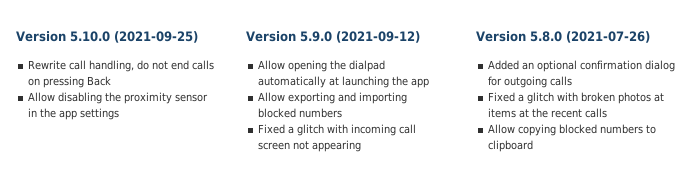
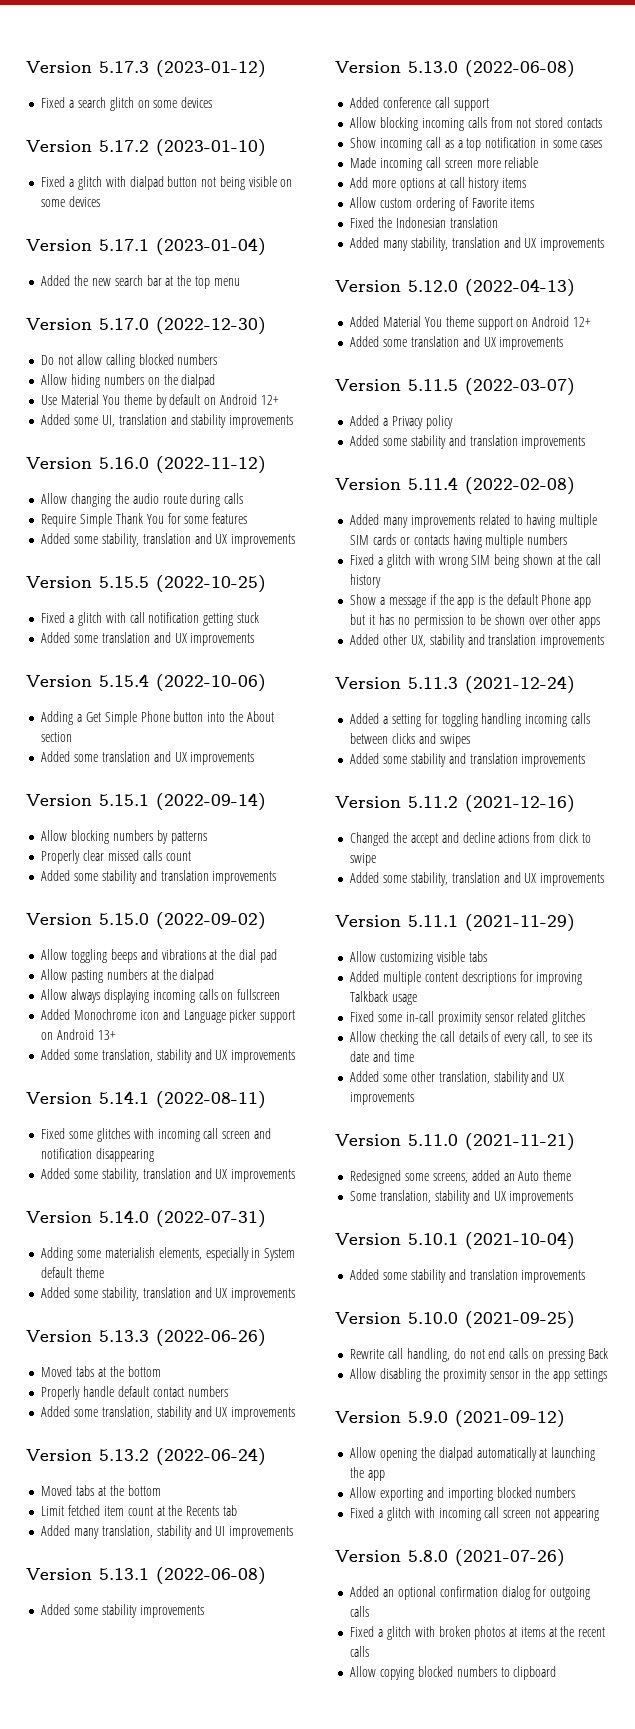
[16,31,66,42] Version -> [26,60,266,78] [41,97,213,111] [26,139,266,157] [41,176,293,190] [41,196,101,207] [26,238,266,256] [41,275,240,289] [26,317,266,335] [41,354,218,368] [41,374,216,388] [41,394,279,408] [41,414,294,428] [26,456,266,474] [41,493,244,507] [41,513,248,527] [41,533,296,547] [26,575,266,593] [41,612,259,626] [41,632,255,646] [26,674,266,692] [41,711,274,725] [41,732,73,742] [41,751,255,765] [26,793,266,811] [41,830,207,844] [41,850,191,864] [41,870,277,884] [26,912,266,930] [41,949,277,963] [41,969,215,983] [41,989,281,1003] [41,1009,296,1023] [41,1029,116,1040] [41,1049,296,1063] [26,1091,266,1109] [41,1128,271,1142] [41,1148,155,1162] [41,1168,296,1182] [26,1210,266,1228] [41,1247,296,1261] [41,1267,105,1278] [41,1287,296,1301] [26,1329,266,1347] [41,1366,161,1377] [41,1386,228,1400] [41,1406,296,1420] [26,1448,266,1466] [41,1485,161,1496] [41,1505,237,1516] [41,1525,294,1539] [26,1567,266,1585] [41,1604,204,1618] [335,60,575,78] [350,97,489,111] [350,117,602,131] [350,137,603,151] [350,157,539,171] [350,177,527,191] [350,197,535,211] [350,217,498,228] [350,237,605,251] [335,279,575,297] [350,316,591,330] [350,336,564,350] [335,378,575,396] [350,415,453,429] [350,435,586,449] [335,477,575,495] [350,514,598,528] [350,534,568,548] [350,554,602,568] [350,574,382,588] [350,594,592,608] [350,614,601,628] [350,634,605,648] [335,676,575,694] [350,713,590,727] [350,733,470,747] [350,753,586,767] [335,795,575,813] [350,832,591,846] [350,853,377,866] [350,872,605,886] [335,914,575,932] [350,951,487,965] [350,971,583,985] [350,991,418,1005] [350,1011,586,1025] [350,1031,593,1045] [350,1051,414,1062] [350,1071,565,1085] [350,1092,415,1105] [335,1133,575,1151] [350,1170,572,1184] [350,1190,574,1204] [335,1232,575,1250] [350,1269,586,1283] [335,1312,401,1324] Version 5.17.3 (2023-01-12) // Fixed a search glitch on some devices // Version 5.17.2 (2023-01-10) // Fixed a glitch with dialpad button not being visible on some devices // Version 5.17.1 (2023-01-04) // Added the new search bar at the top menu // Version 5.17.0 (2022-12-30) // Do not allow calling blocked numbers // Allow hiding numbers on the dialpad // Use Material You theme by default on Android 12+ // Added some UI, translation and stability improvements // Version 5.16.0 (2022-11-12) // Allow changing the audio route during calls // Require Simple Thank You for some features // Added some stability, translation and UX improvements // Version 5.15.5 (2022-10-25) // Fixed a glitch with call notification getting stuck // Added some translation and UX improvements // Version 5.15.4 (2022-10-06) // Adding a Get Simple Phone button into the About section // Added some translation and UX improvements // Version 5.15.1 (2022-09-14) // Allow blocking numbers by patterns // Properly clear missed calls count // Added some stability and translation improvements // Version 5.15.0 (2022-09-02) // Allow toggling beeps and vibrations at the dial pad // Allow pasting numbers at the dialpad // Allow always displaying incoming calls on fullscreen // Added Monochrome icon and Language picker support on Android 13+ // Added some translation, stability and UX improvements // Version 5.14.1 (2022-08-11) // Fixed some glitches with incoming call screen and notification disappearing // Added some stability, translation and UX improvements // Version 5.14.0 (2022-07-31) // Adding some materialish elements, especially in System default theme // Added some stability, translation and UX improvements // Version 5.13.3 (2022-06-26) // Moved tabs at the bottom // Properly handle default contact numbers // Added some translation, stability and UX improvements // Version 5.13.2 (2022-06-24) // Moved tabs at the bottom // Limit fetched item count at the Recents tab // Added many translation, stability and UI improvements // Version 5.13.1 (2022-06-08) // Added some stability improvements // Version 5.13.0 (2022-06-08) // Added conference call support // Allow blocking incoming calls from not stored contacts // Show incoming call as a top notification in some cases // Made incoming call screen more reliable // Add more options at call history items // Allow custom ordering of Favorite items // Fixed the Indonesian translation // Added many stability, translation and UX improvements // Version 5.12.0 (2022-04-13) // Added Material You theme support on Android 12+ // Added some translation and UX improvements // Version 5.11.5 (2022-03-07) // Added a Privacy policy // Added some stability and translation improvements // Version 5.11.4 (2022-02-08) // Added many improvements related to having multiple SIM cards or contacts having multiple numbers // Fixed a glitch with wrong SIM being shown at the call history // Show a message if the app is the default Phone app but it has no permission to be shown over other apps // Added other UX, stability and translation improvements // Version 5.11.3 (2021-12-24) // Added a setting for toggling handling incoming calls between clicks and swipes // Added some stability and translation improvements // Version 5.11.2 (2021-12-16) // Changed the accept and decline actions from click to swipe // Added some stability, translation and UX improvements // Version 5.11.1 (2021-11-29) // Allow customizing visible tabs // Added multiple content descriptions for improving Talkback usage // Fixed some in-call proximity sensor related glitches // Allow checking the call details of every call, to see its date and time // Added some other translation, stability and UX improvements // Version 5.11.0 (2021-11-21) // Redesigned some screens, added an Auto theme // Some translation, stability and UX improvements // Version 5.10.1 (2021-10-04) // Added some stability and translation improvements // Version

